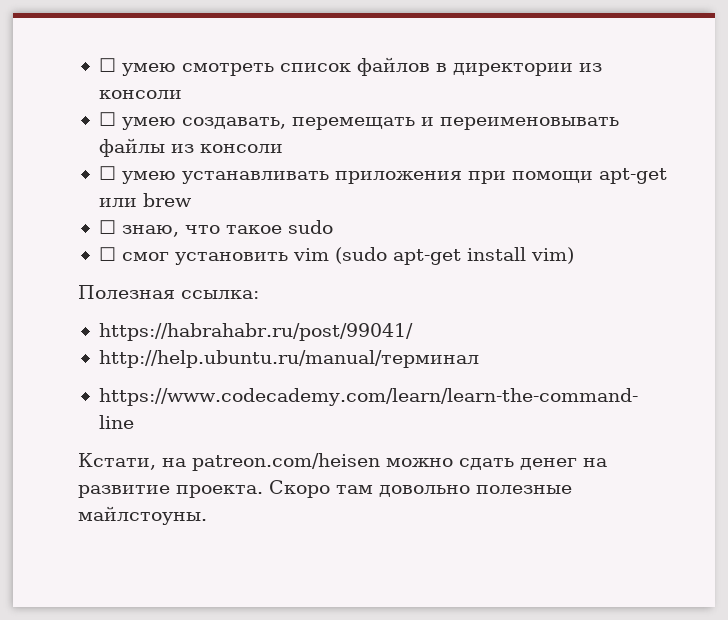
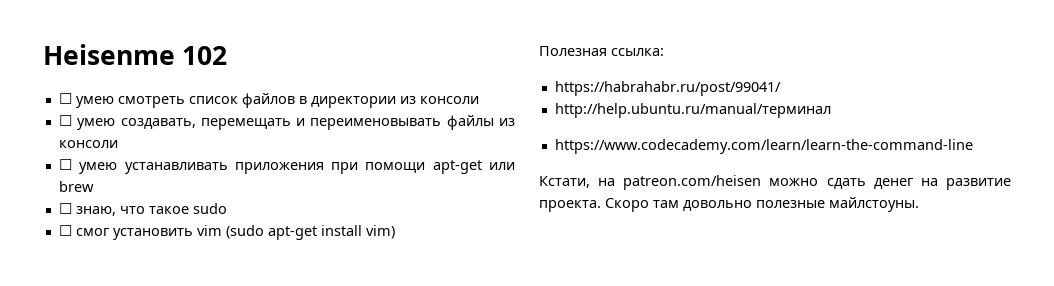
(98, 65) none -> [43,44,228,65] Heisenme 102 //

